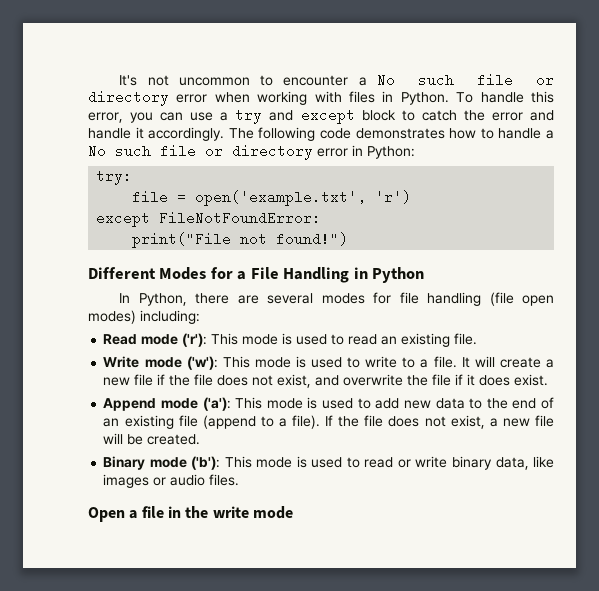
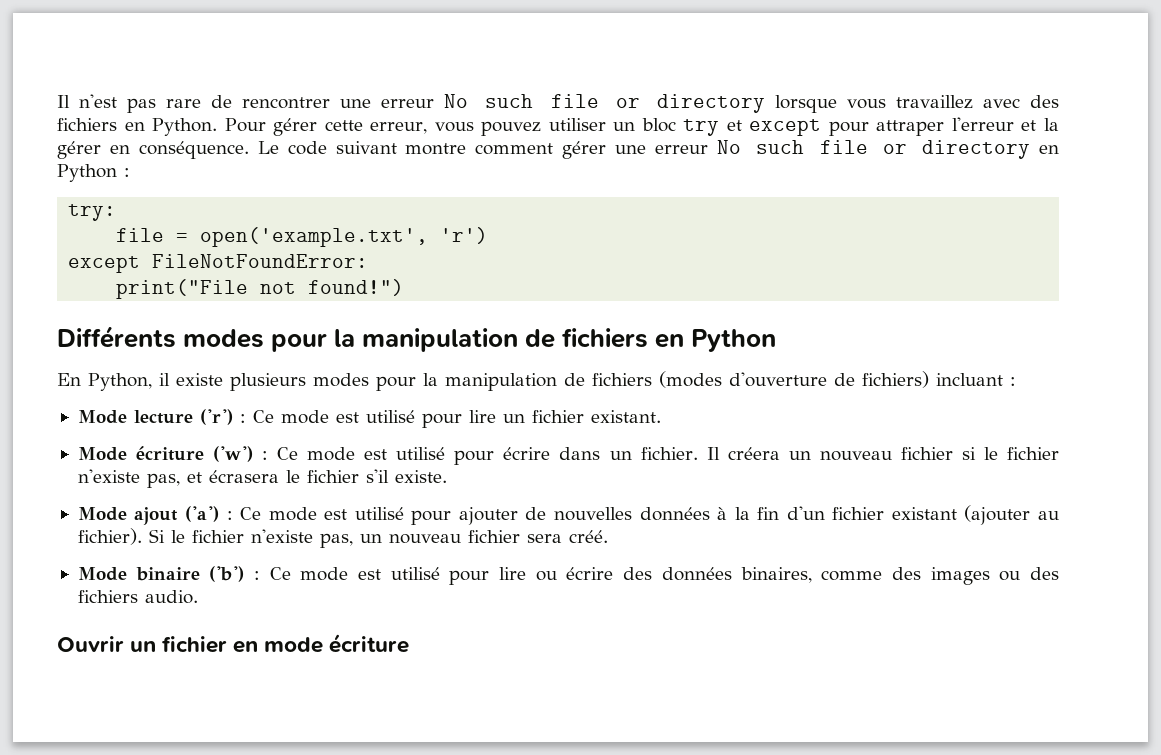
[119,73,554,87] [88,90,554,106] [88,108,555,124] [88,127,555,141] [88,144,415,160] It's not uncommon to encounter a No such file or directory error when working with files in Python. To handle this error, you can use a try and except block to catch the error and handle it accordingly. The following code demonstrates how to handle a No such file or directory error in Python: -> [57,94,1059,113] [57,117,1059,136] [57,140,1059,159] [57,164,130,182] Il n'est pas rare de rencontrer une erreur No such file or directory lorsque vous travaillez avec des fichiers en Python. Pour gérer cette erreur, vous pouvez utiliser un bloc try et except pour attraper l'erreur et la gérer en conséquence. Le code suivant montre comment gérer une erreur No such file or directory en Python :
[88,267,425,283] [119,292,554,306] [88,310,200,324] [103,333,478,347] [103,356,555,370] [103,374,549,388] [103,397,554,411] [103,415,554,429] [103,433,201,445] [103,456,554,470] [103,474,240,488] [88,506,293,522] Different Modes for a File Handling in Python // In Python, there are several modes for file handling (file open modes) including: // Read mode ('r'): This mode is used to read an existing file. // Write mode ('w'): This mode is used to write to a file. It will create a new file if the file does not exist, and overwrite the file if it does exist. // Append mode ('a'): This mode is used to add new data to the end of an existing file (append to a file). If the file does not exist, a new file will be created. // Binary mode ('b'): This mode is used to read or write binary data, like images or audio files. // Open a file in the write mode -> [57,325,777,352] [57,371,1016,391] [77,409,661,428] [77,446,1059,465] [77,469,447,488] [77,505,1059,525] [77,528,608,548] [77,566,1059,585] [77,590,198,604] [57,633,410,653] Différents modes pour la manipulation de fichiers en Python // En Python, il existe plusieurs modes pour la manipulation de fichiers (modes d'ouverture de fichiers) incluant : // Mode lecture ('r') : Ce mode est utilisé pour lire un fichier existant. // Mode écriture ('w') : Ce mode est utilisé pour écrire dans un fichier. Il créera un nouveau fichier si le fichier n'existe pas, et écrasera le fichier s'il existe. // Mode ajout ('a') : Ce mode est utilisé pour ajouter de nouvelles données à la fin d'un fichier existant (ajouter au fichier). Si le fichier n'existe pas, un nouveau fichier sera créé. // Mode binaire ('b') : Ce mode est utilisé pour lire ou écrire des données binaires, comme des images ou des fichiers audio. // Ouvrir un fichier en mode écriture

